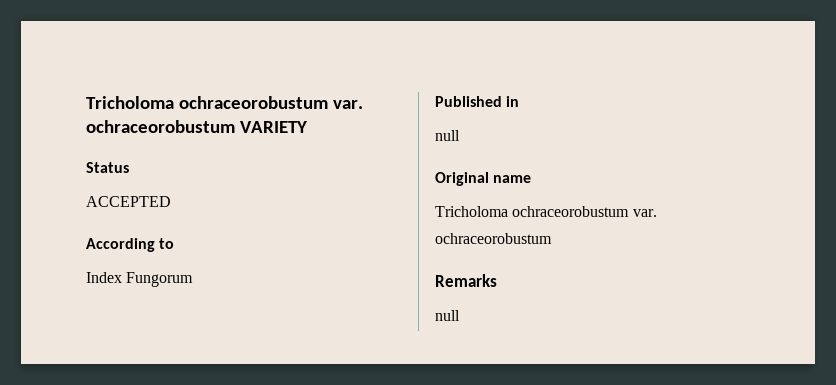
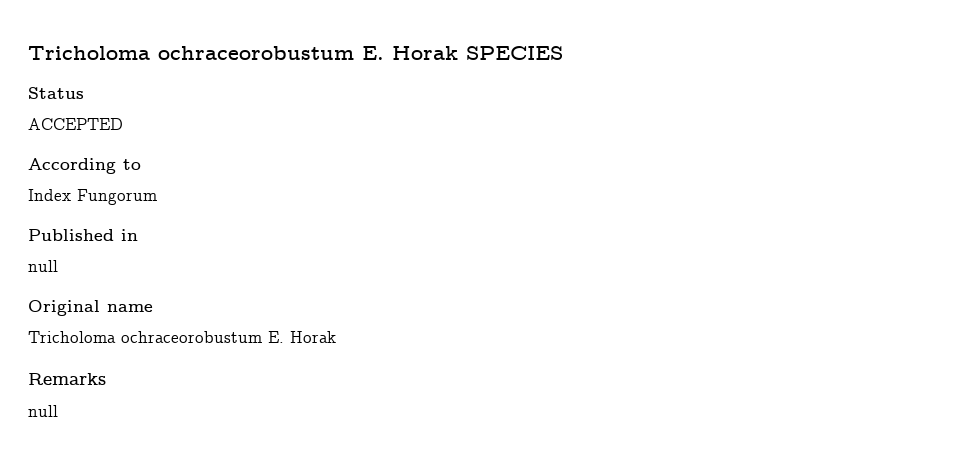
[86,96,363,109] [86,120,308,133] Tricholoma ochraceorobustum var. ochraceorobustum VARIETY -> [28,46,563,60] Tricholoma ochraceorobustum E. Horak SPECIES
[632,209,657,217] [435,233,552,244] var. ochraceorobustum -> [268,331,336,343] E. Horak

